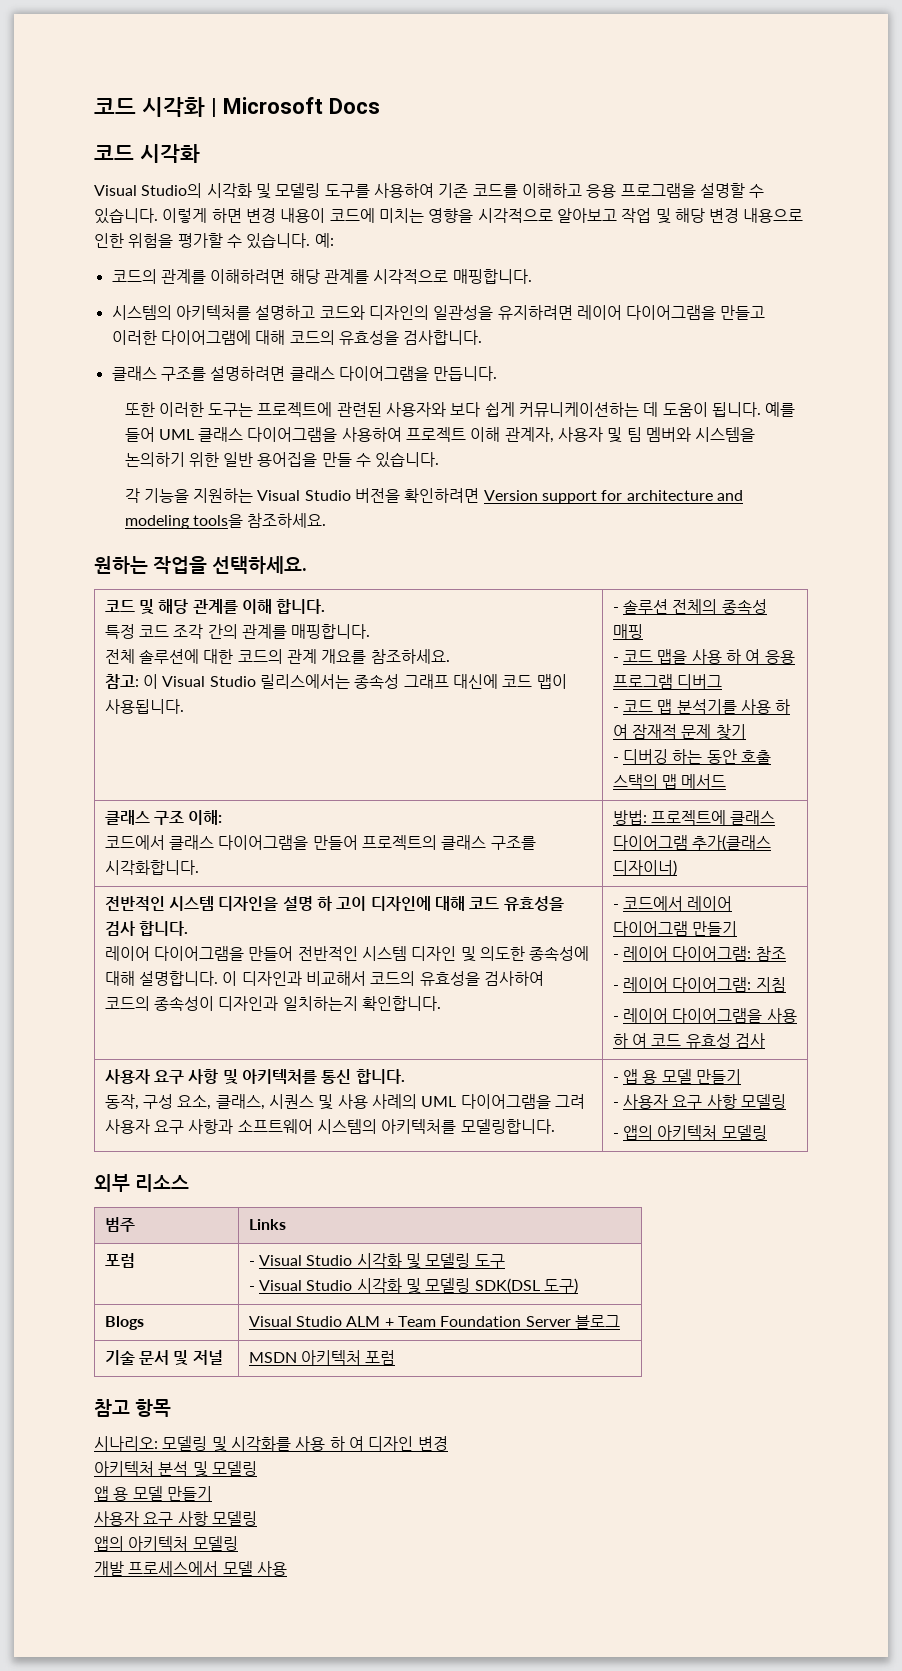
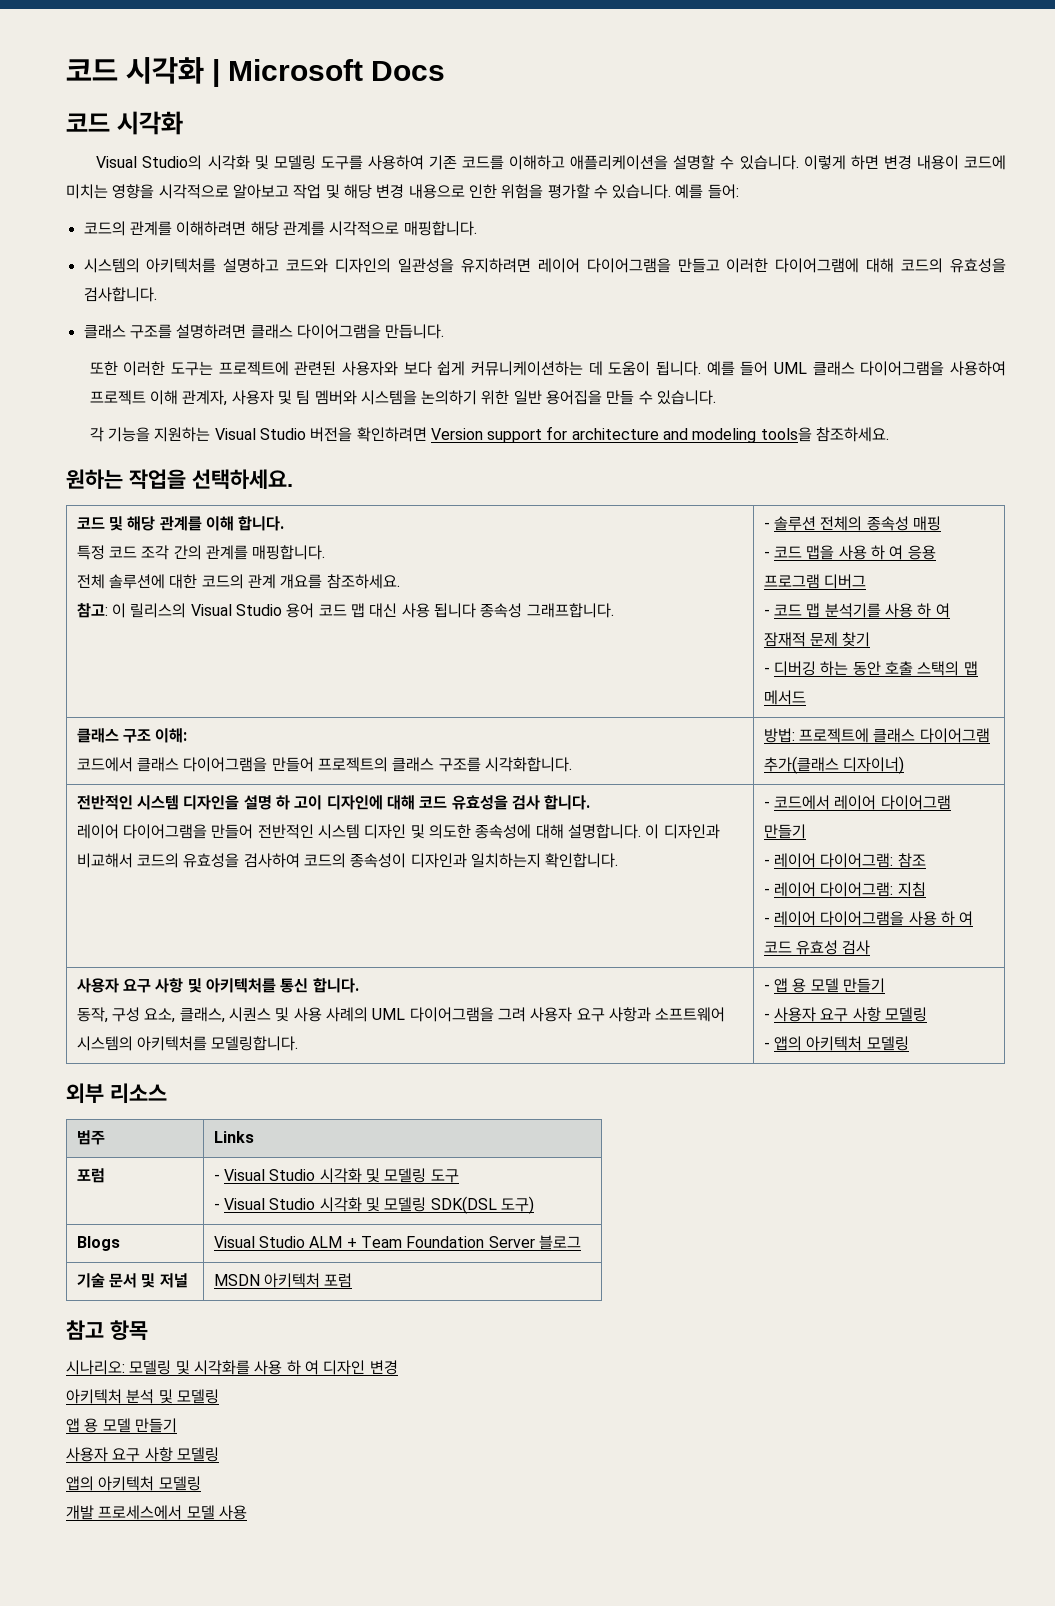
[586,183,696,198] 응용 프로그램을 -> [570,155,669,170] 애플리케이션을
[314,233,334,248] 예: -> [675,184,739,199] 예를 들어:
[162,674,567,689] [104,699,184,714] Visual Studio 릴리스에서는 종속성 그래프 대신에 코드 맵이 사용됩니다. -> [130,603,614,618] 릴리스의 Visual Studio 용어 코드 맵 대신 사용 됩니다 종속성 그래프합니다.

